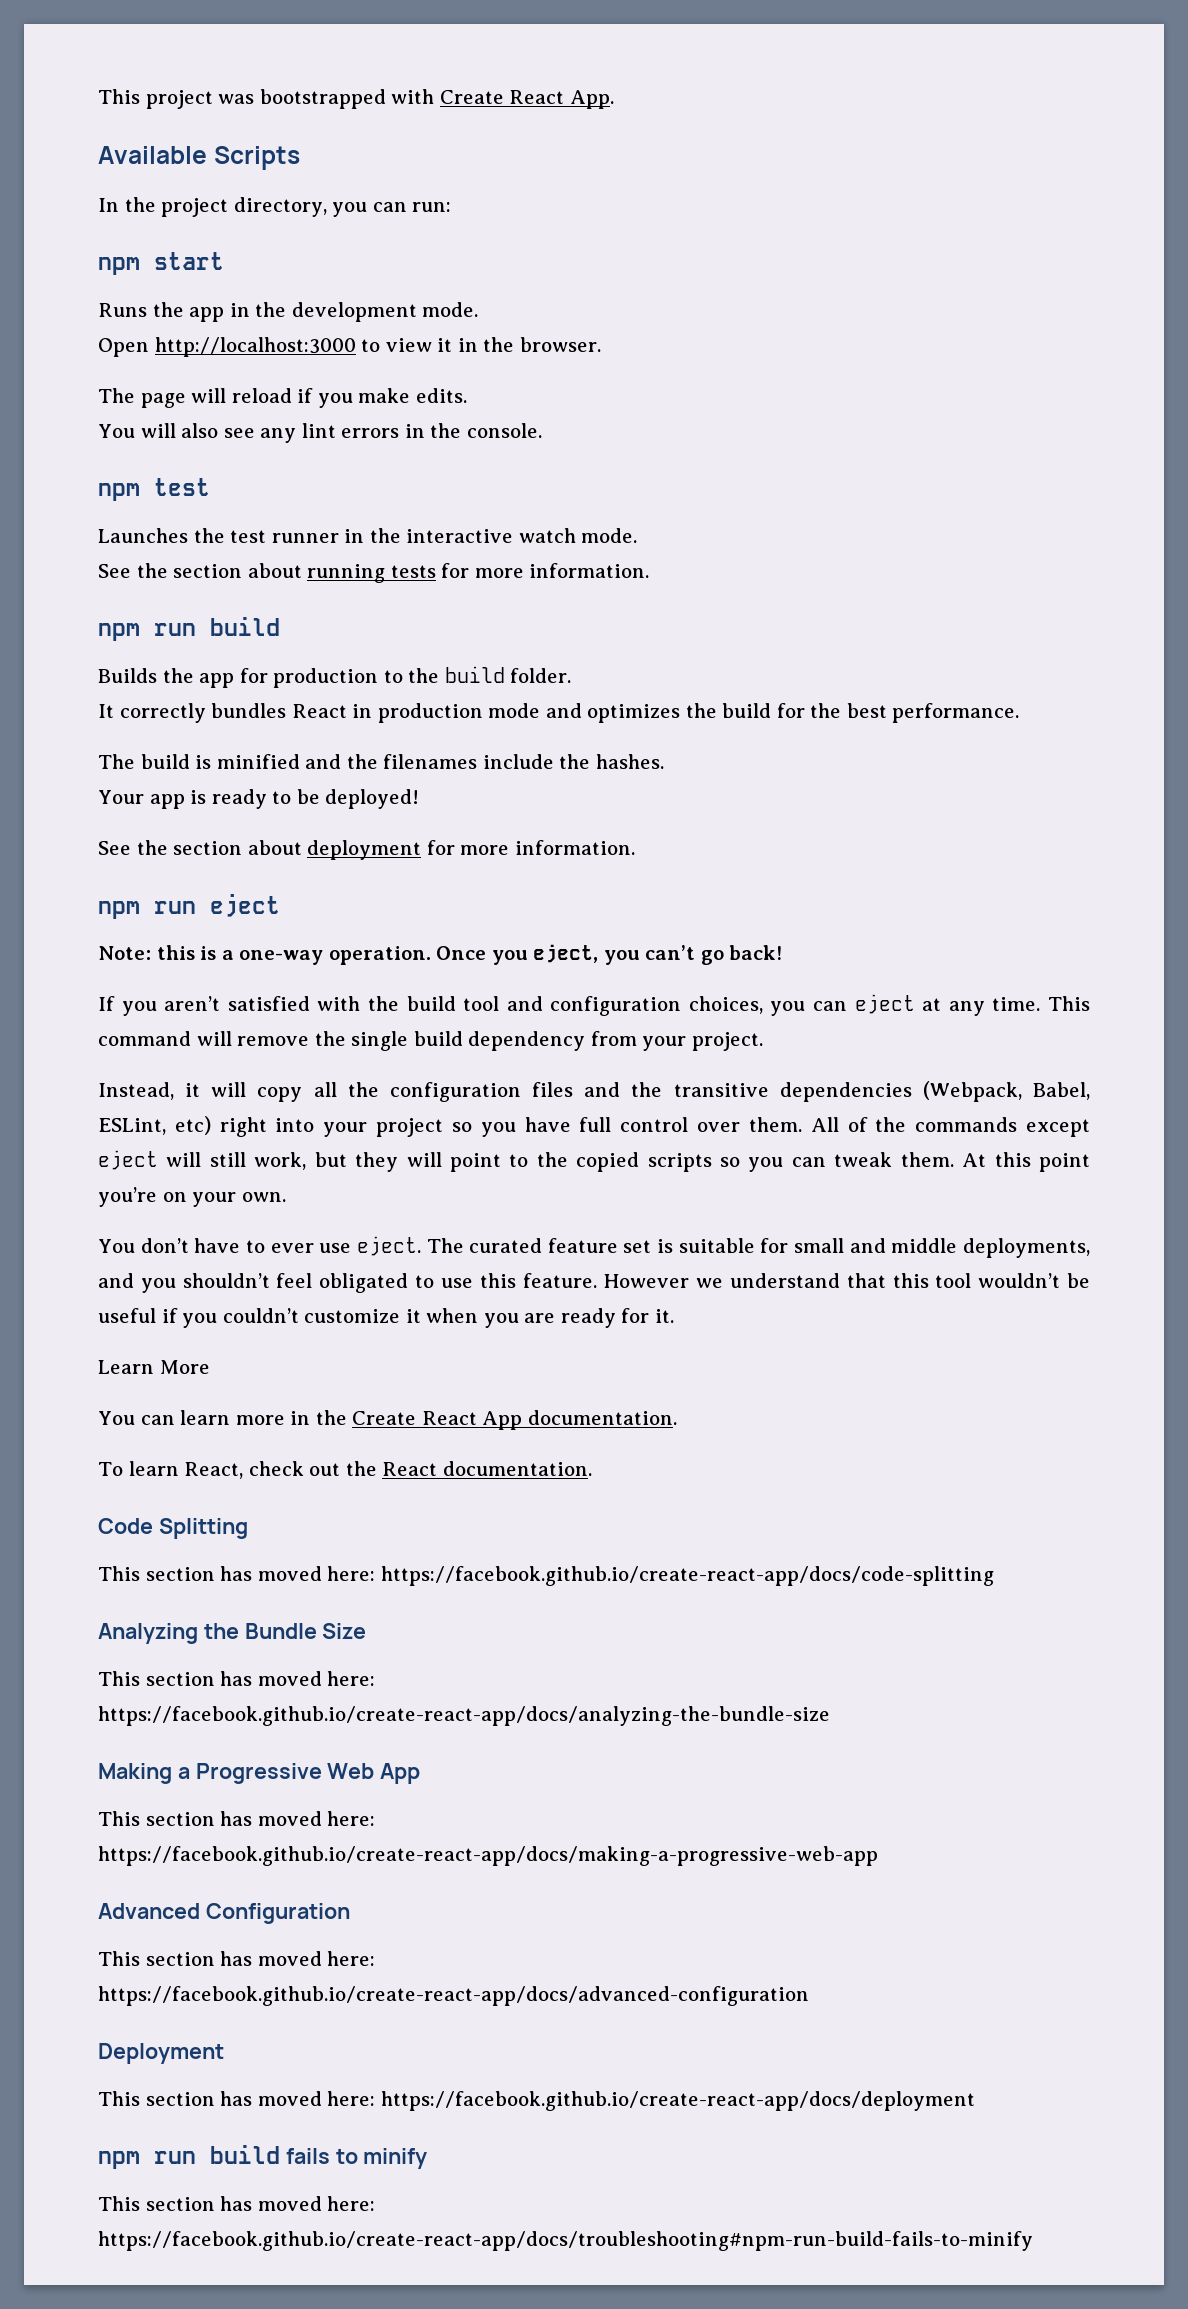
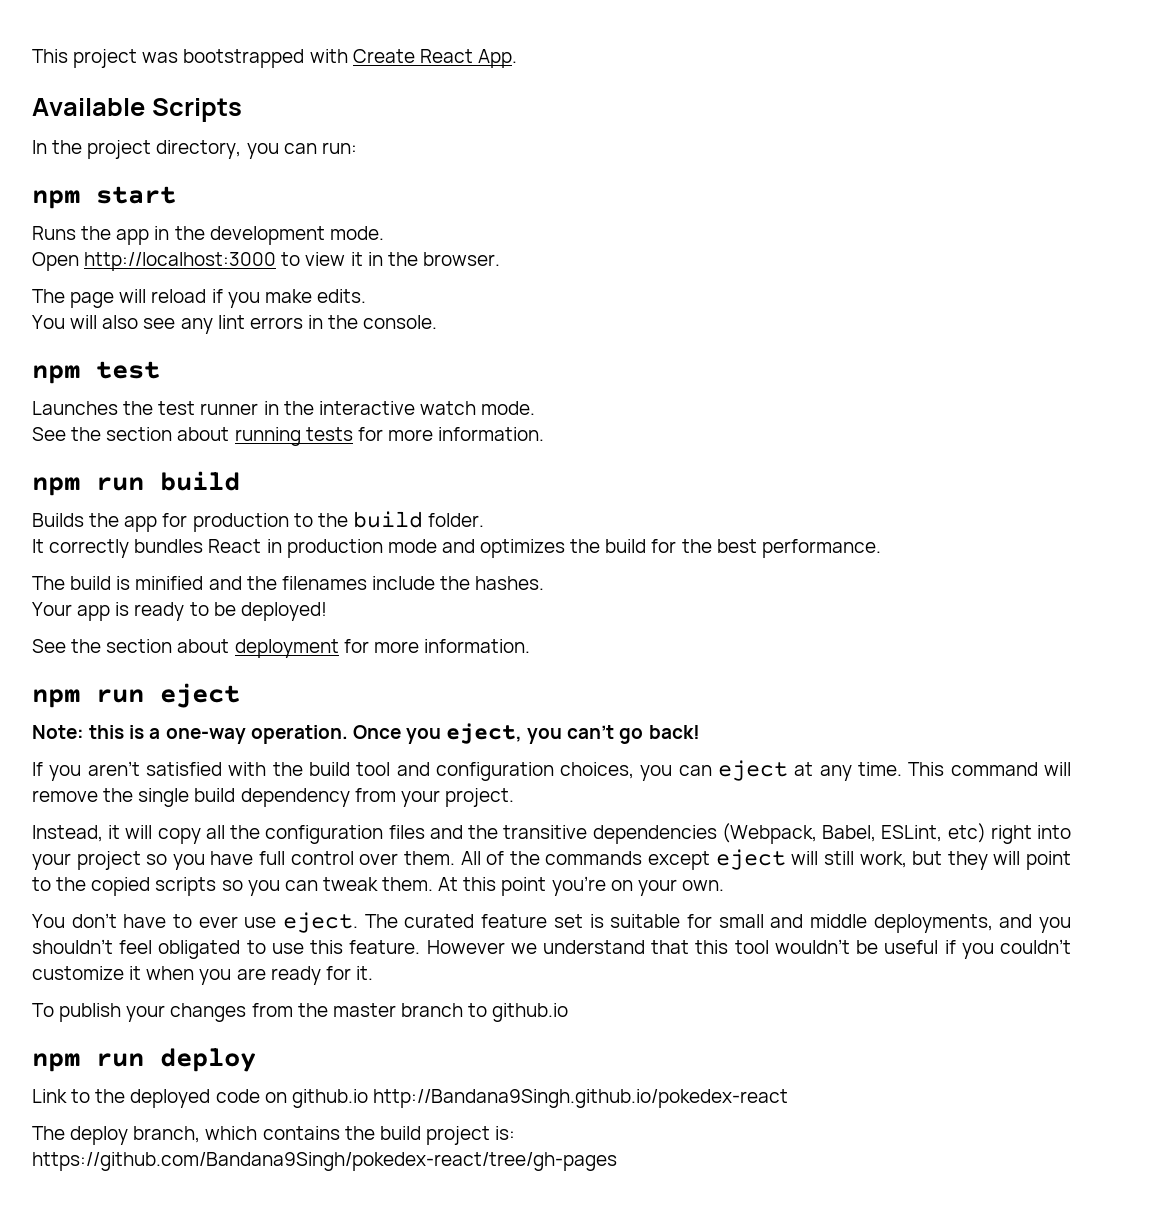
[98,1360,210,1374] [98,1410,677,1430] [98,1461,592,1479] [98,1518,248,1539] [98,1566,994,1586] [98,1623,367,1644] [98,1671,376,1686] [98,1706,830,1726] [98,1763,421,1784] [98,1811,376,1826] [98,1846,878,1866] [98,1903,350,1924] [98,1951,376,1966] [98,1986,809,2006] [98,2043,224,2064] [98,2091,975,2111] [98,2145,428,2169] [98,2196,376,2211] [98,2231,1033,2251] Learn More // You can learn more in the Create React App documentation. // To learn React, check out the React documentation. // Code Splitting // This section has moved here: https://facebook.github.io/create-react-app/docs/code-splitting // Analyzing the Bundle Size // This section has moved here: https://facebook.github.io/create-react-app/docs/analyzing-the-bundle-size // Making a Progressive Web App // This section has moved here: https://facebook.github.io/create-react-app/docs/making-a-progressive-web-app // Advanced Configuration // This section has moved here: https://facebook.github.io/create-react-app/docs/advanced-configuration // Deployment // This section has moved here: https://facebook.github.io/create-react-app/docs/deployment // npm run build fails to minify // This section has moved here: https://facebook.github.io/create-react-app/docs/troubleshooting#npm-run-build-fails-to-minify -> [32,1003,569,1022] [32,1048,256,1072] [32,1089,788,1108] [32,1126,516,1145] [32,1152,617,1171] To publish your changes from the master branch to github.io // npm run deploy // Link to the deployed code on github.io http://Bandana9Singh.github.io/pokedex-react // The deploy branch, which contains the build project is: https://github.com/Bandana9Singh/pokedex-react/tree/gh-pages

